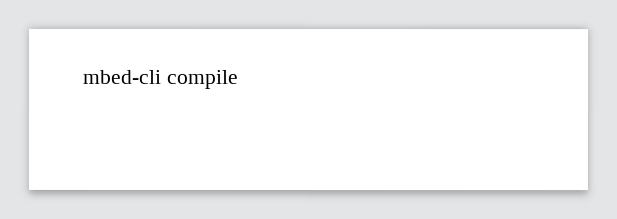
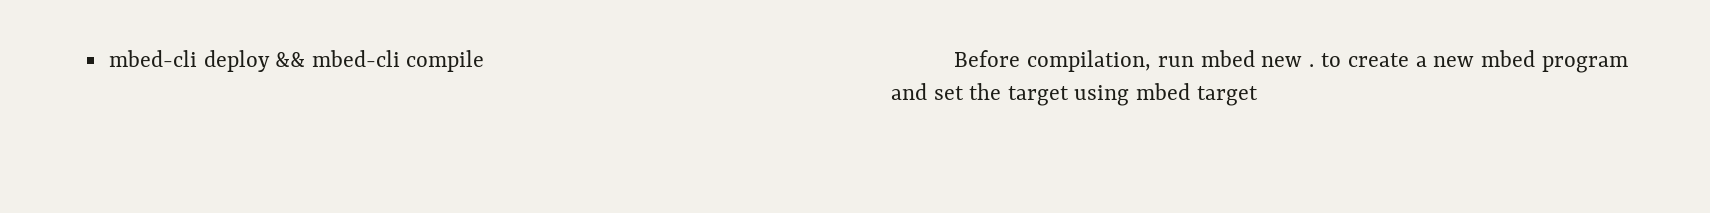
[83,69,239,89] mbed-cli compile -> [108,50,485,72] [954,50,1628,73] [891,83,1258,106] mbed-cli deploy && mbed-cli compile // Before compilation, run mbed new . to create a new mbed program and set the target using mbed target

